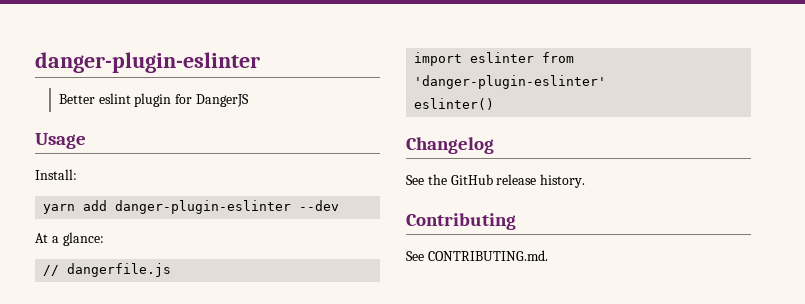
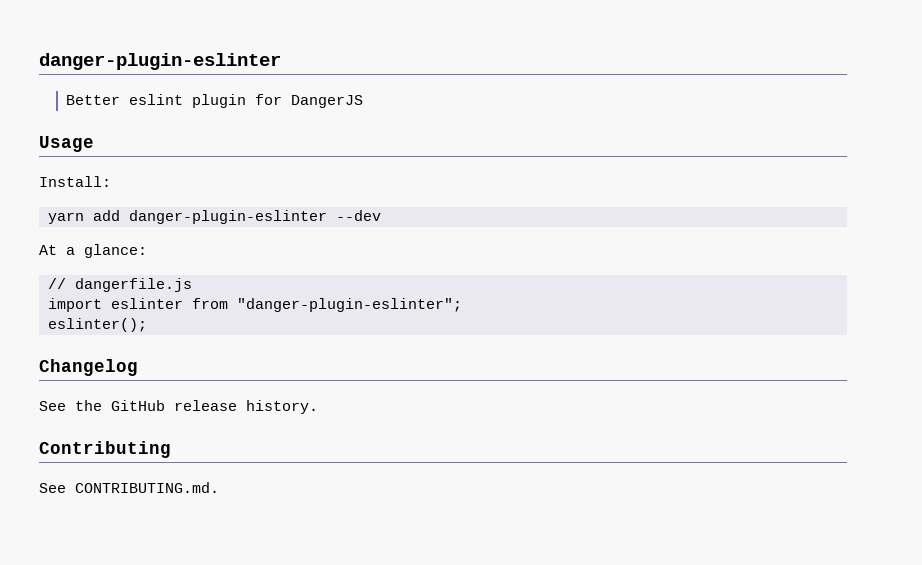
[414,75,607,89] [414,98,495,110] 'danger-plugin-eslinter' // eslinter() -> [237,298,462,312] [48,318,147,332] "danger-plugin-eslinter"; // eslinter();

